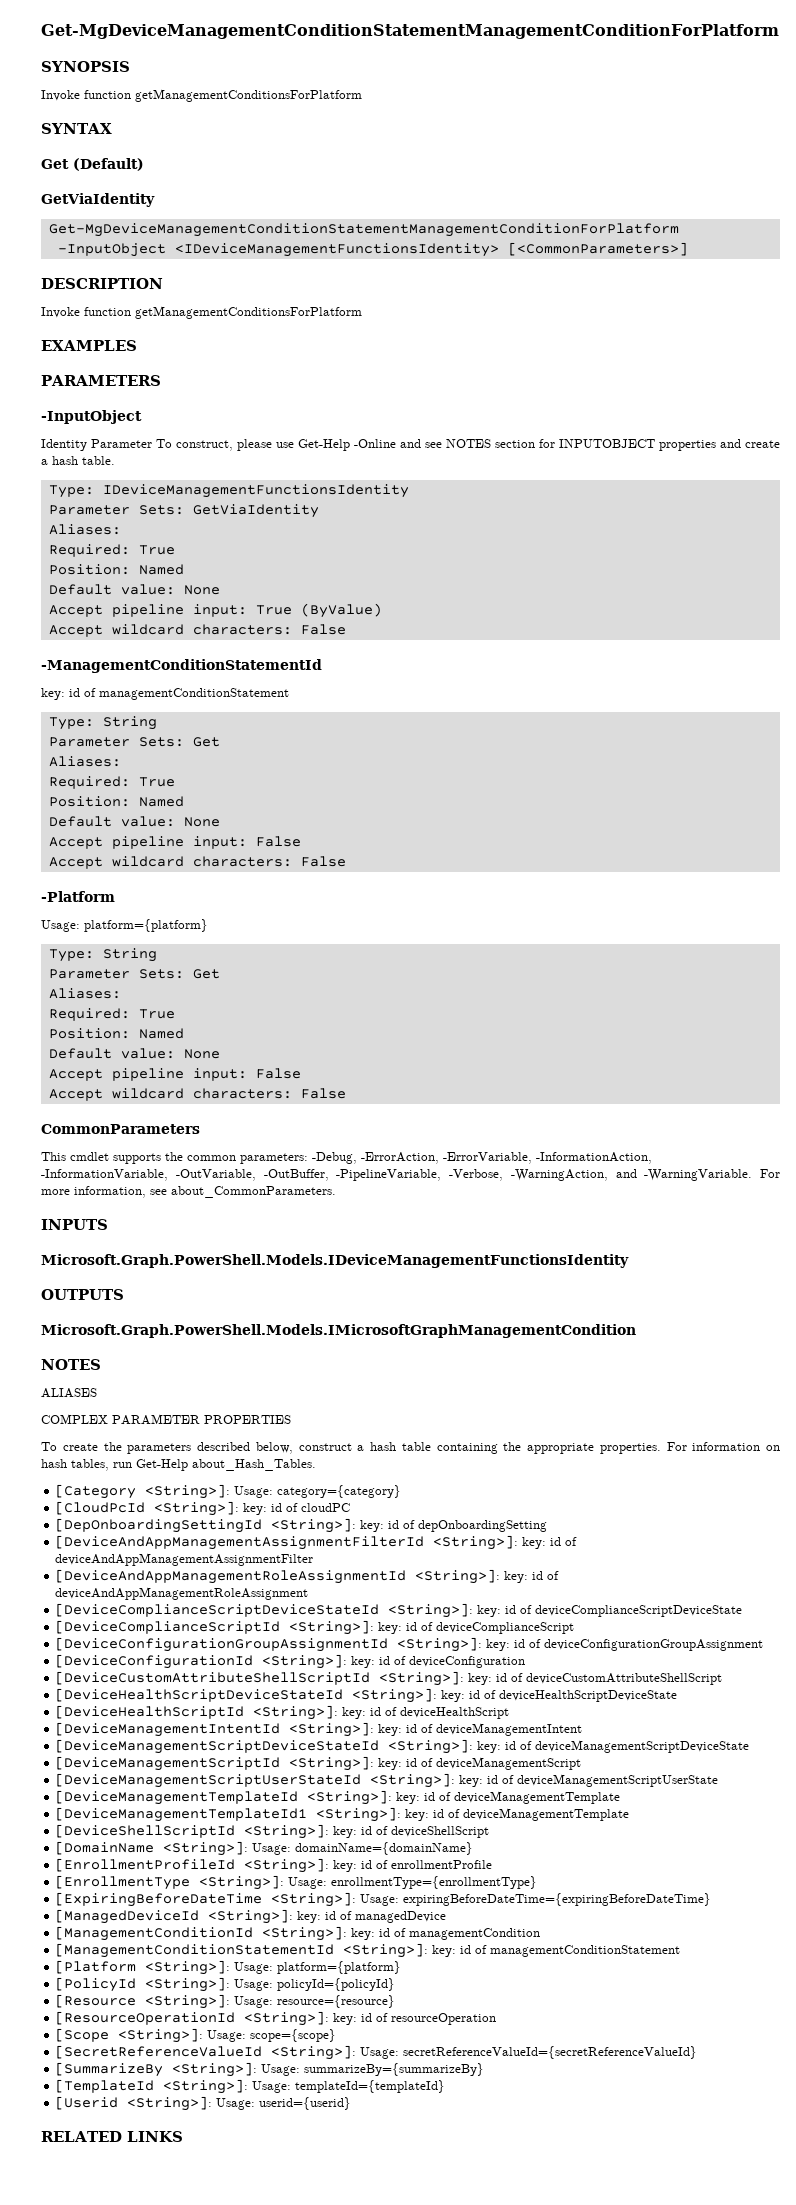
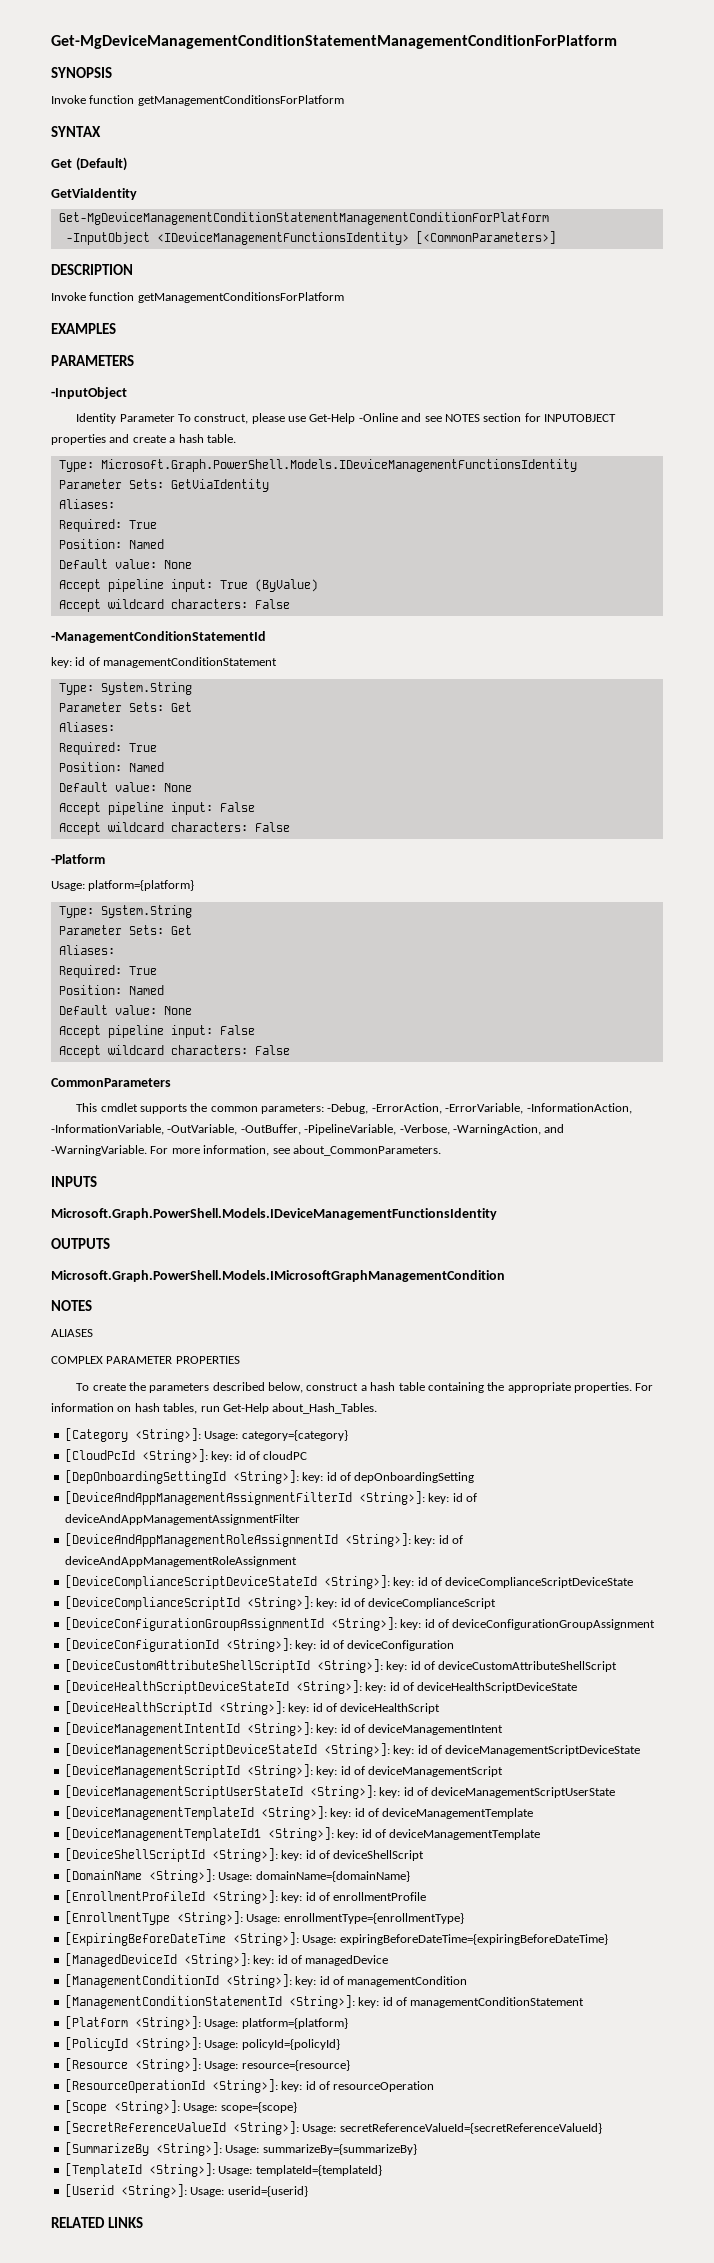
[102,484,409,498] IDeviceManagementFunctionsIdentity -> [100,459,577,472] Microsoft.Graph.PowerShell.Models.IDeviceManagementFunctionsIdentity
[102,716,157,730] String -> [100,682,192,695] System.String
[102,948,157,962] String -> [100,905,192,918] System.String

